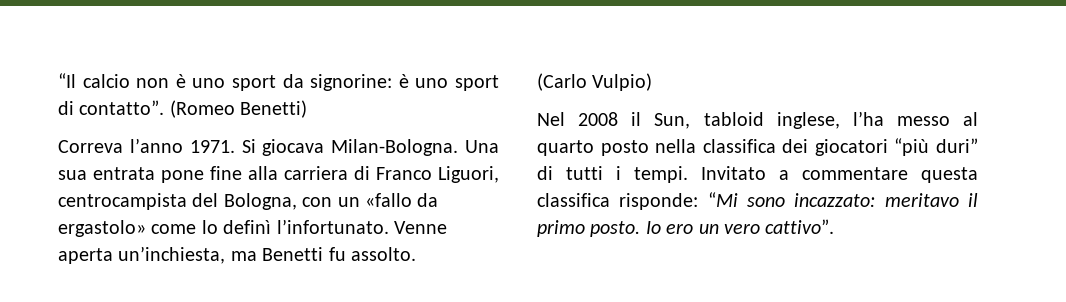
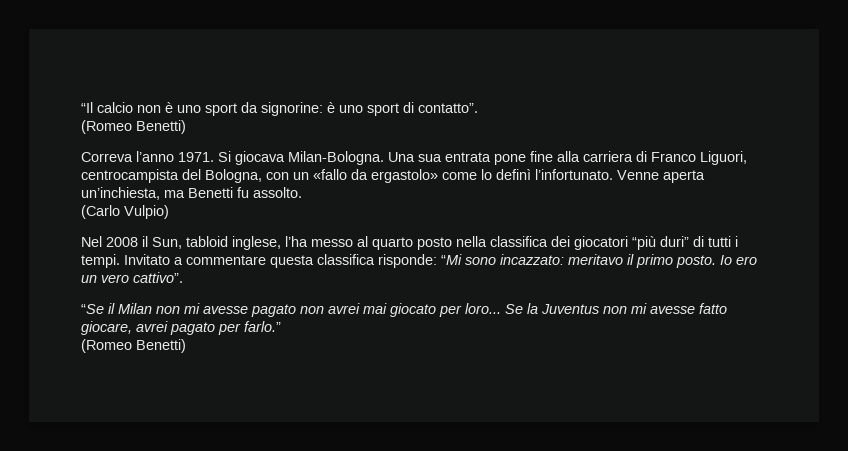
(165, 107) none -> (478, 108) //
(835, 226) none -> [81,303,727,317] [81,321,281,335] [81,339,186,353] // “Se il Milan non mi avesse pagato non avrei mai giocato per loro... Se la Juventus non mi avesse fatto giocare, avrei pagato per farlo.” // (Romeo Benetti)

